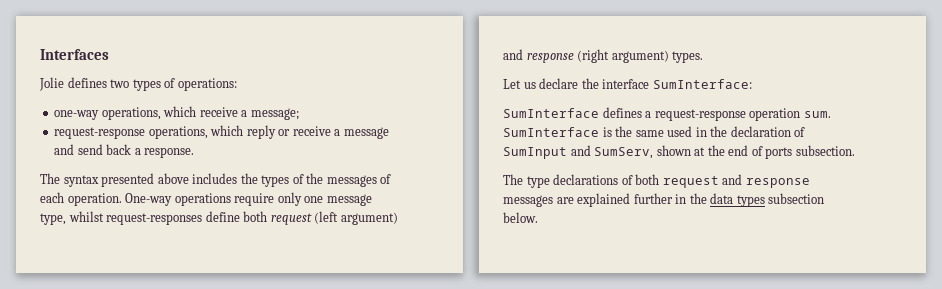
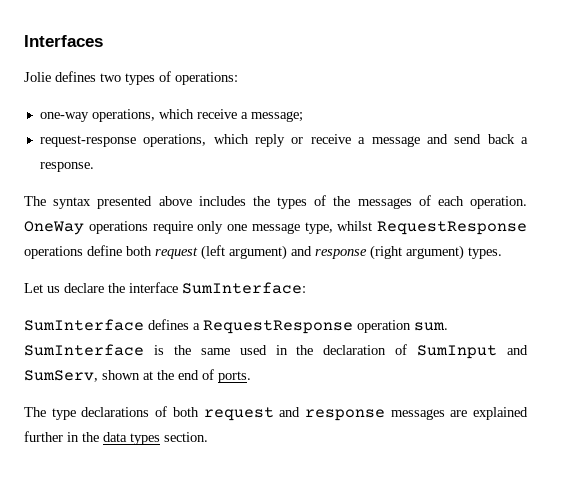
[125,193,173,206] One-way -> [24,221,84,235] OneWay
[106,213,203,225] request-responses -> [377,221,527,235] [24,246,83,259] RequestResponse operations
[654,109,746,121] request-response -> [203,320,353,334] RequestResponse
[765,145,855,159] ports subsection. -> [218,371,251,383] ports.
[768,193,825,204] [503,212,538,223] subsection below. -> [164,432,208,442] section.

